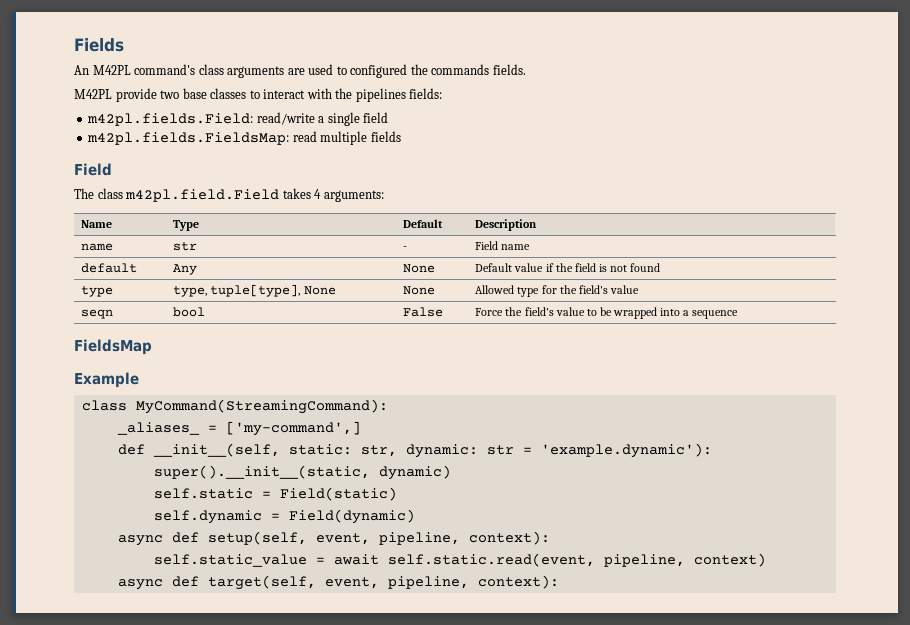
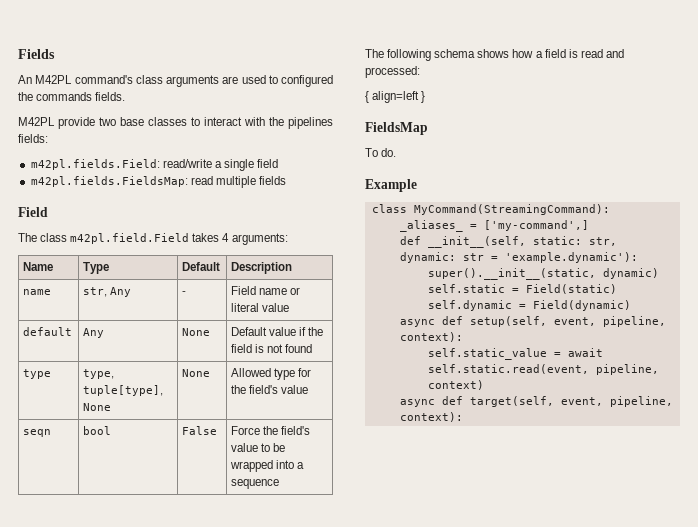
[173,242,198,251] str -> [83,287,132,297] str, Any
(531, 247) none -> [290,287,301,295] [231,303,290,312] or literal value
(739, 314) none -> [365,49,624,61] [365,66,420,78] [365,91,426,103] // The following schema shows how a field is read and processed: // { align=left }
(152, 347) none -> [365,148,397,157] // To do.

